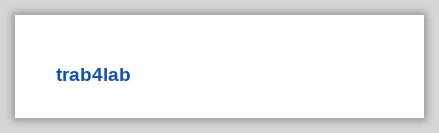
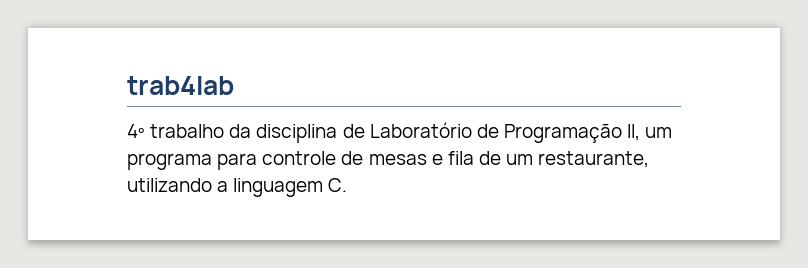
(131, 74) none -> [127,122,673,143] [127,151,650,170] [127,178,348,197] // 4º trabalho da disciplina de Laboratório de Programação II, um programa para controle de mesas e fila de um restaurante, utilizando a linguagem C.

